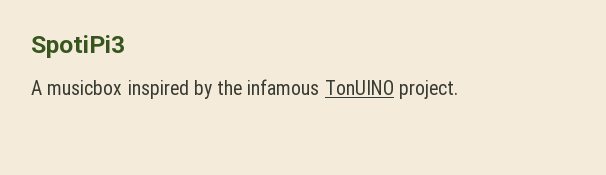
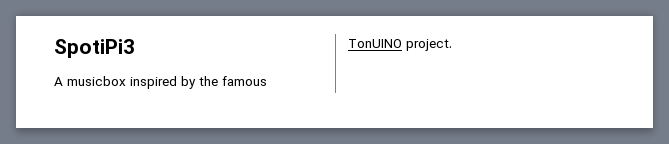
[247,79,320,95] infamous -> [222,76,267,86] famous

